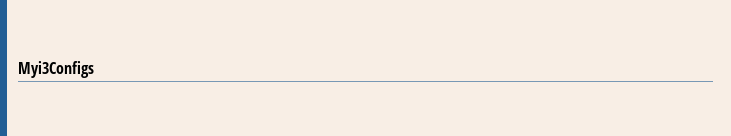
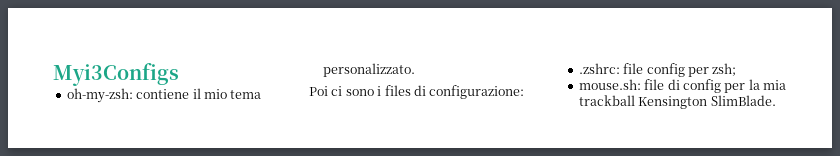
(94, 69) none -> [66,88,262,103] [322,63,415,77] [309,85,525,99] [578,63,737,77] [578,79,786,93] [578,95,776,109] // oh-my-zsh: contiene il mio tema personalizzato. // Poi ci sono i files di configurazione: // .zshrc: file config per zsh; // mouse.sh: file di config per la mia trackball Kensington SlimBlade.

